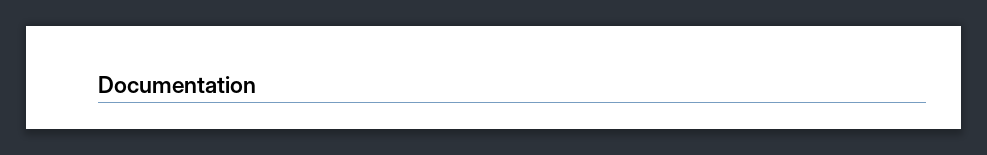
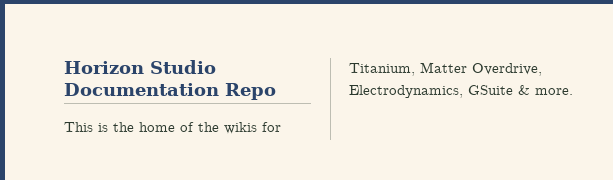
[98,76,256,93] Documentation -> [64,60,216,74] [64,83,276,100] [64,122,281,134] [349,62,542,76] [349,85,573,98] Horizon Studio Documentation Repo // This is the home of the wikis for Titanium, Matter Overdrive, Electrodynamics, GSuite & more.

